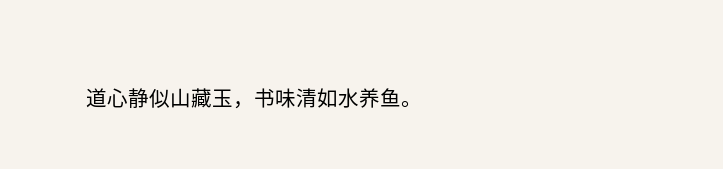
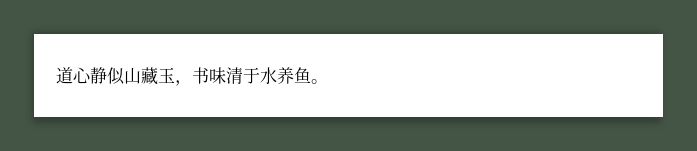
[317,88,338,108] 如 -> [243,67,260,84] 于

